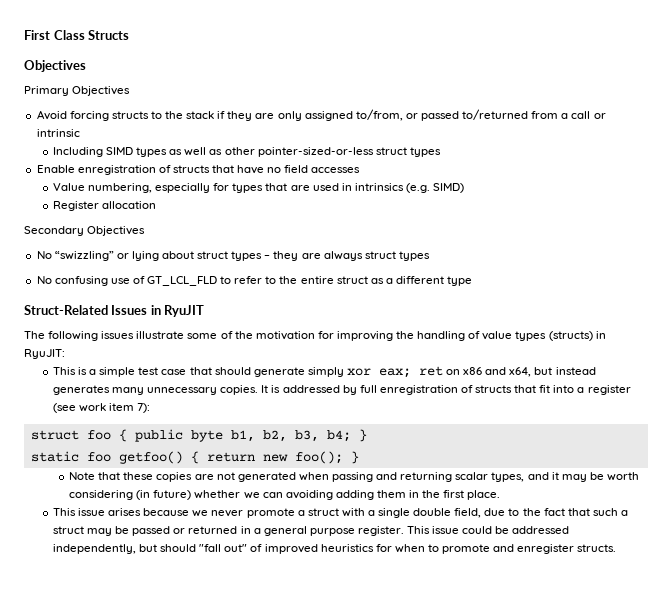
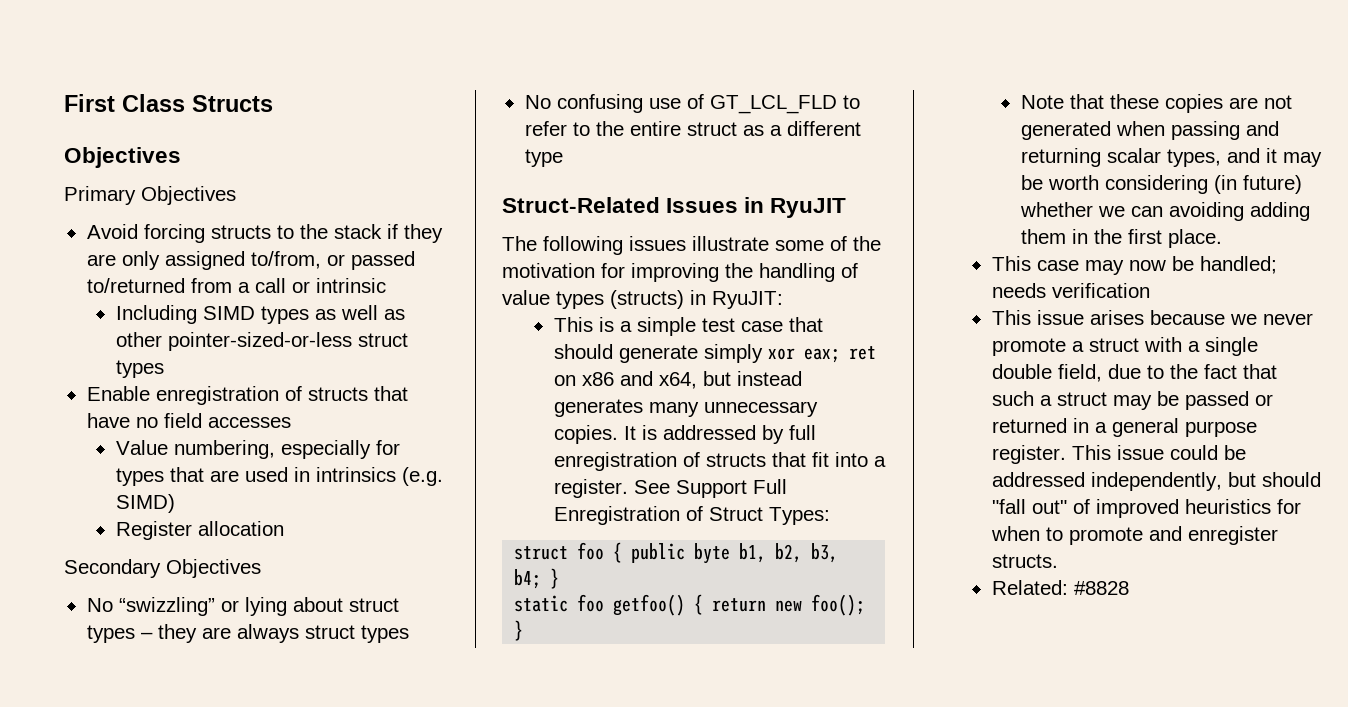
[587,385,631,395] [52,403,151,413] register (see work item 7): -> [553,479,787,498] [553,506,830,525] register. See Support Full Enregistration of Struct Types:
(501, 495) none -> [991,256,1277,275] [991,283,1150,298] // This case may now be handled; needs verification
(617, 548) none -> [991,580,1129,595] // Related: #8828

